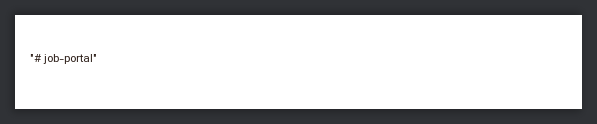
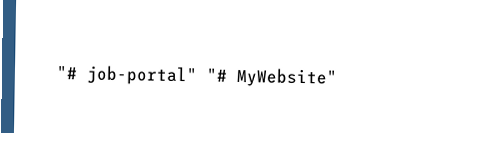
(98, 59) none -> [206,67,338,88] "# MyWebsite"

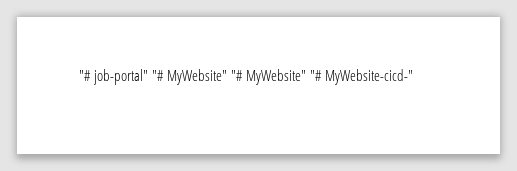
(338, 77) none -> [231,69,414,85] "# MyWebsite" "# MyWebsite-cicd-"

